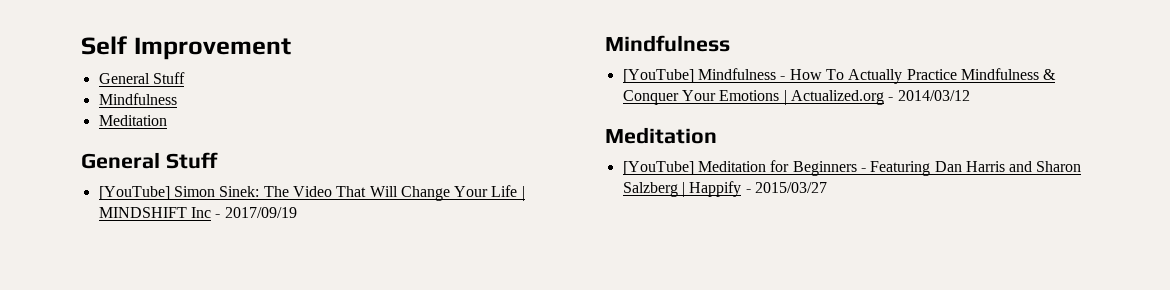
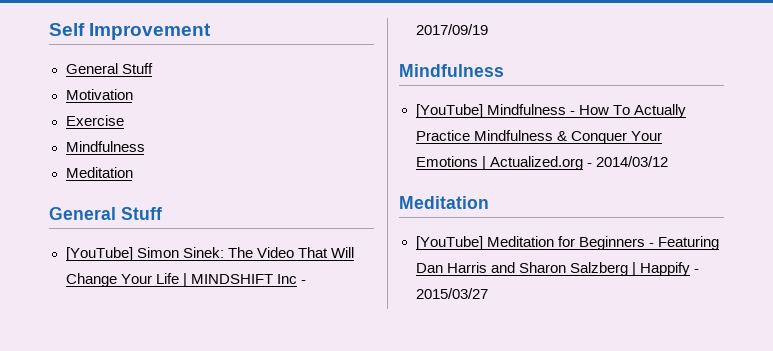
(185, 78) none -> [65,89,133,100] [65,115,124,126] // Motivation // Exercise

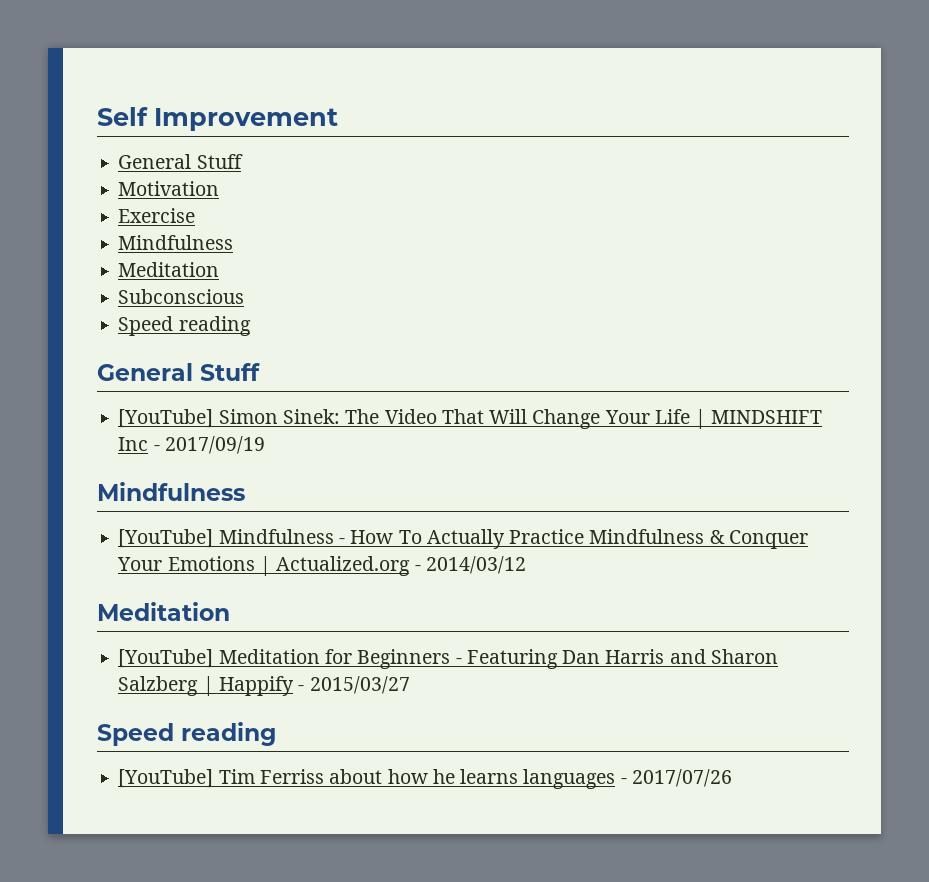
(133, 172) none -> [118,289,245,304] [118,316,251,336] // Subconscious // Speed reading
(488, 293) none -> [97,722,276,746] [118,769,732,789] // Speed reading // [YouTube] Tim Ferriss about how he learns languages - 2017/07/26

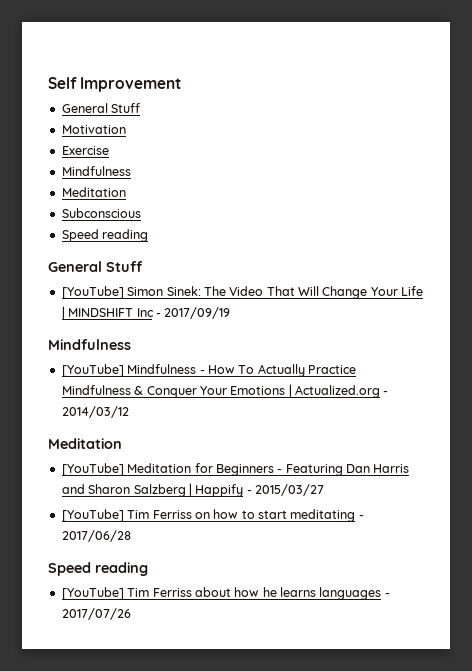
(410, 685) none -> [61,509,364,522] [61,530,131,542] // [YouTube] Tim Ferriss on how to start meditating - 2017/06/28

